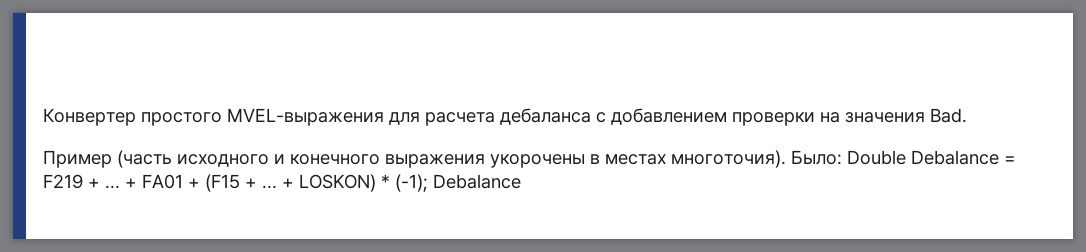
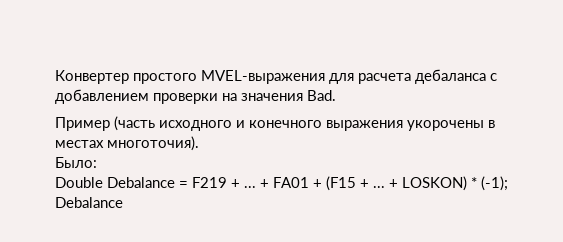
(786, 159) none -> (199, 143) //
(842, 157) none -> (97, 162) //

